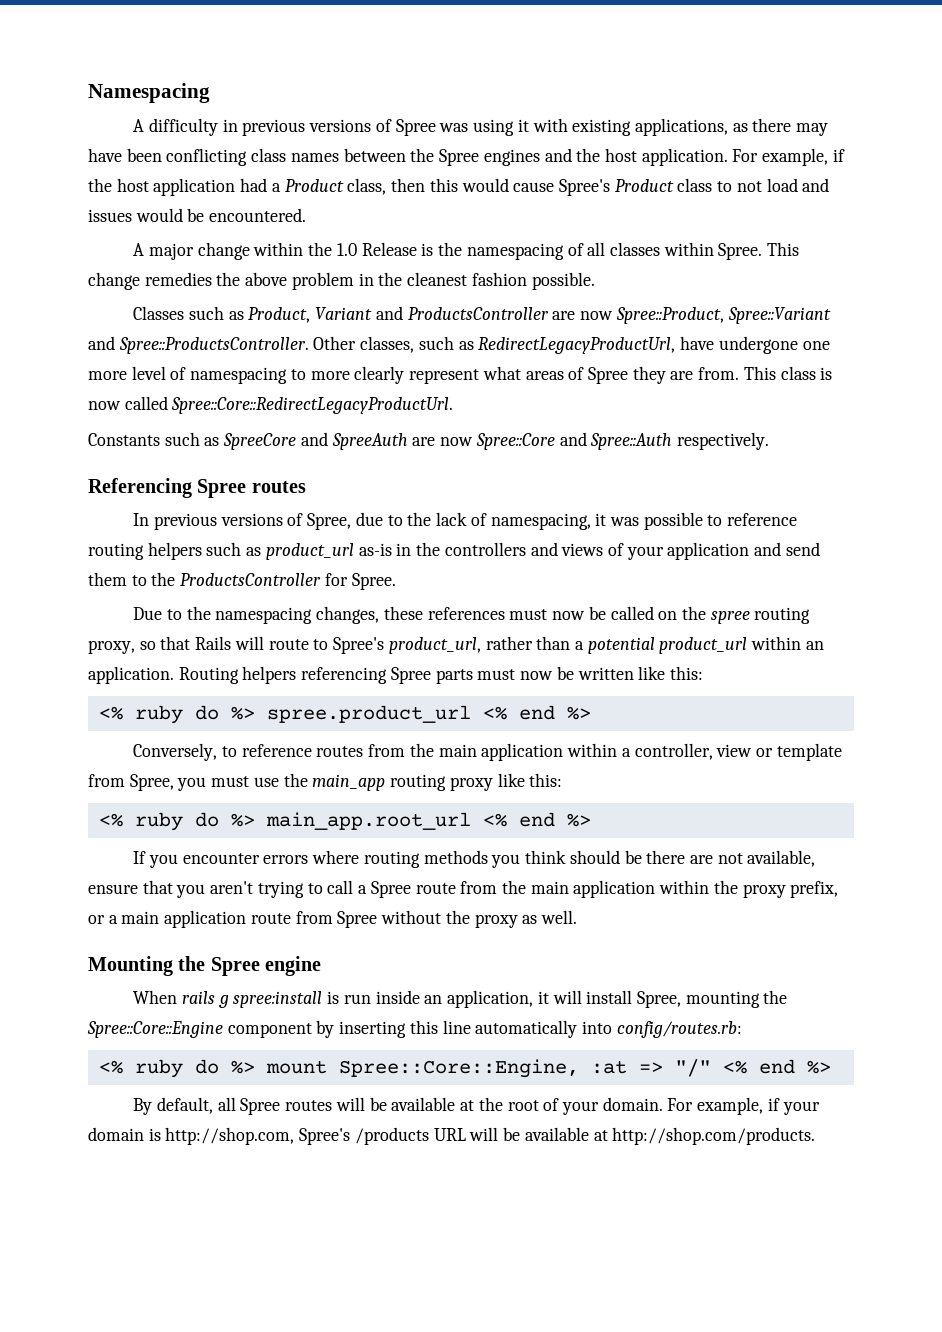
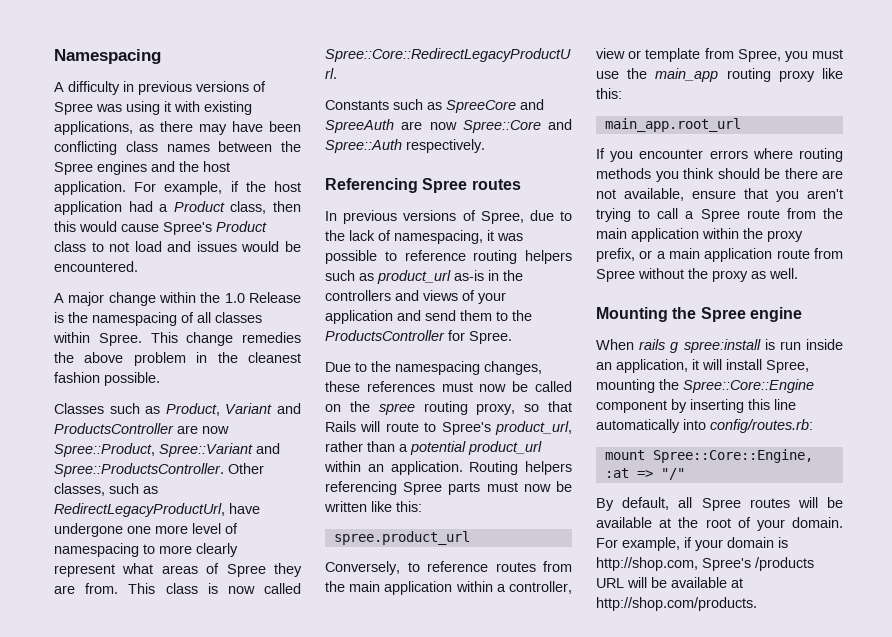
[98,705,591,724] <% ruby do %> spree.product_url <% end %> -> [333,531,470,545] spree.product_url
[98,812,591,831] <% ruby do %> main_app.root_url <% end %> -> [604,118,741,132] main_app.root_url
[98,1059,255,1078] <% ruby do %> -> (813, 426) none
[722,1059,831,1074] <% end %> -> (685, 474) none

